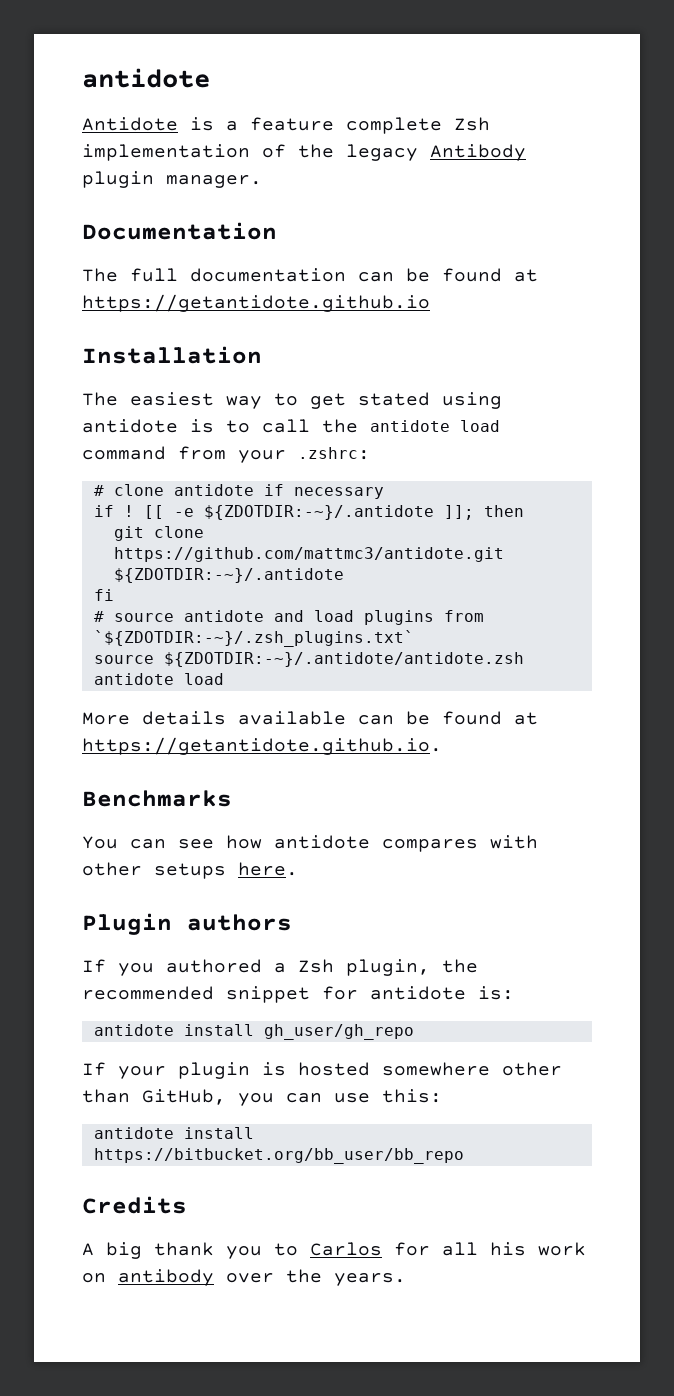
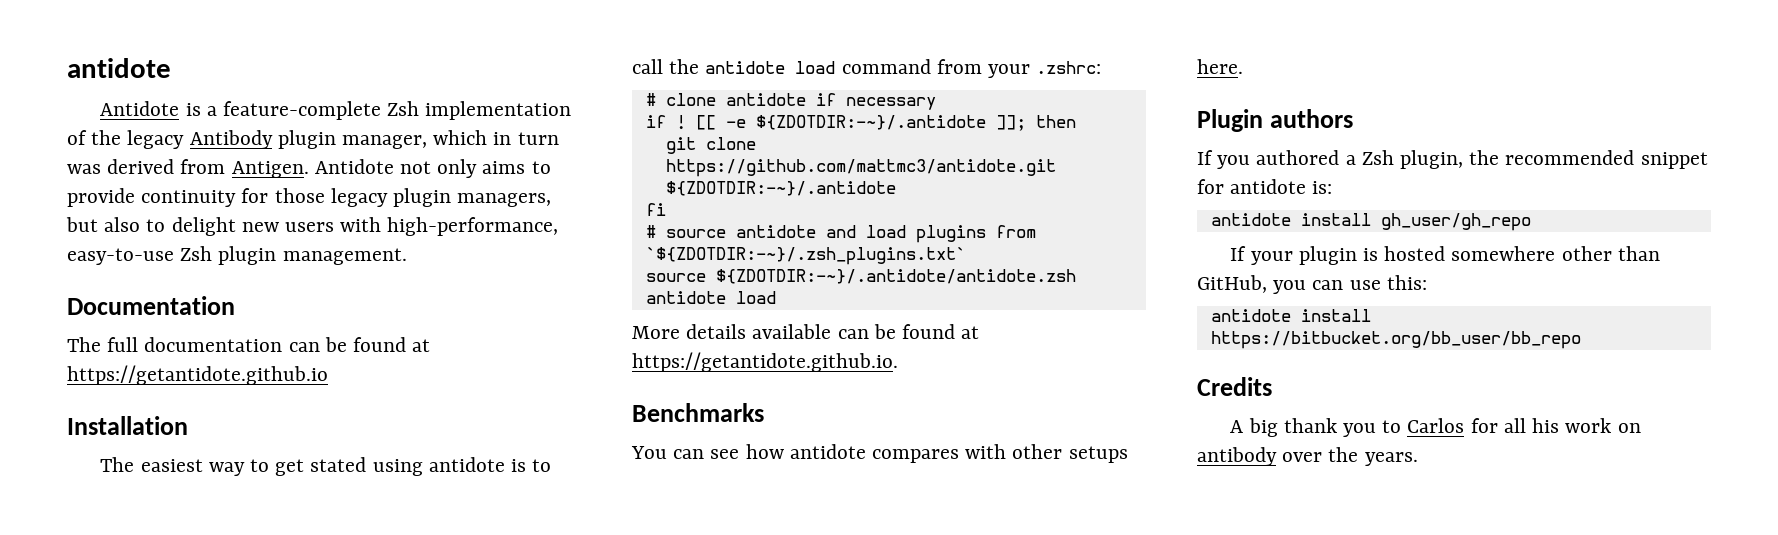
[250,117,442,134] feature complete -> [223,101,382,120] feature-complete
[166,175,262,188] manager. -> [342,130,559,149] [67,159,551,178] [67,188,552,207] [66,217,559,236] [67,246,407,265] manager, which in turn was derived from Antigen. Antidote not only aims to provide continuity for those legacy plugin managers, but also to delight new users with high-performance, easy-to-use Zsh plugin management.

